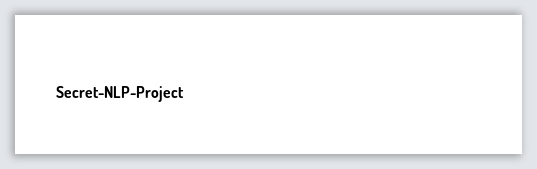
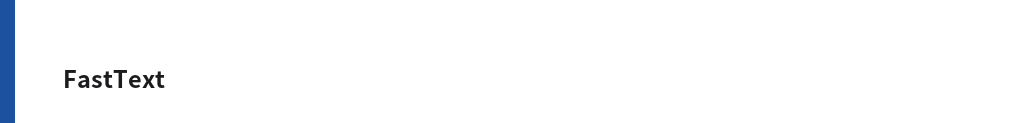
[56,86,184,102] Secret-NLP-Project -> [63,70,165,88] FastText

